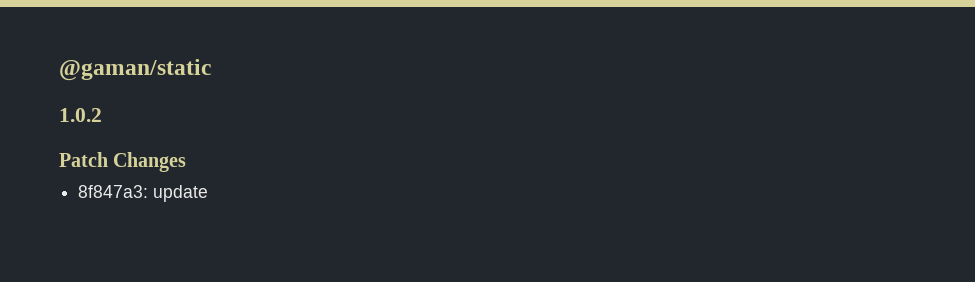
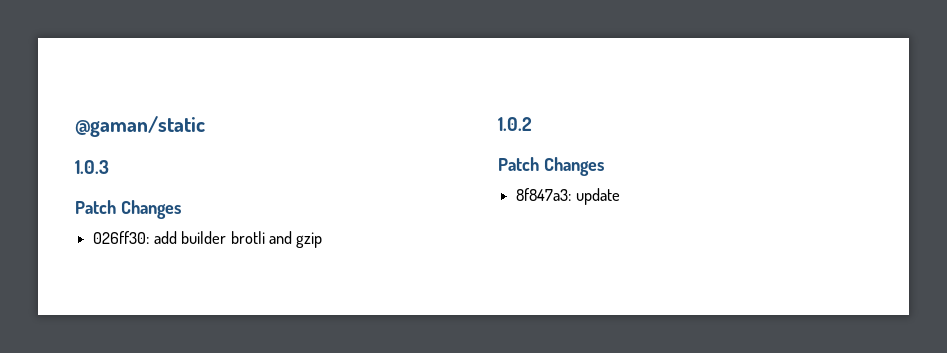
(211, 70) none -> [75,160,109,174] [75,200,181,219] [93,231,323,248] // 1.0.3 // Patch Changes // 026ff30: add builder brotli and gzip

